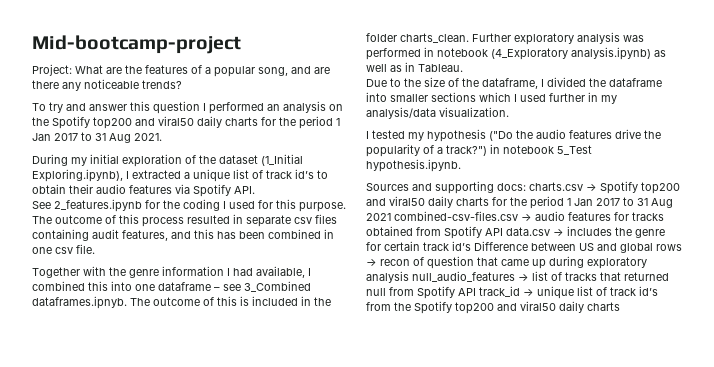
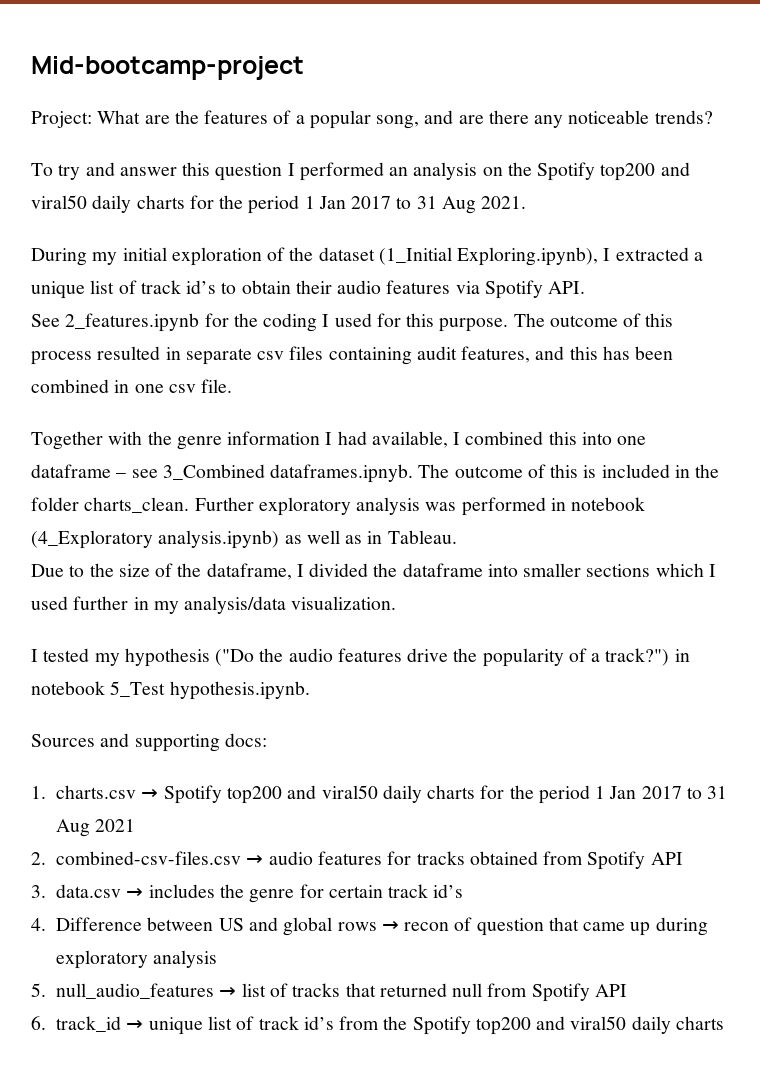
(526, 187) none -> [31,786,46,799] // 1.
(391, 217) none -> [31,852,46,865] // 2.
(503, 232) none -> [31,885,46,898] // 3.
(471, 246) none -> [31,918,46,931] // 4.
(409, 277) none -> [31,983,46,997] // 5.
(476, 292) none -> [31,1016,46,1030] // 6.

